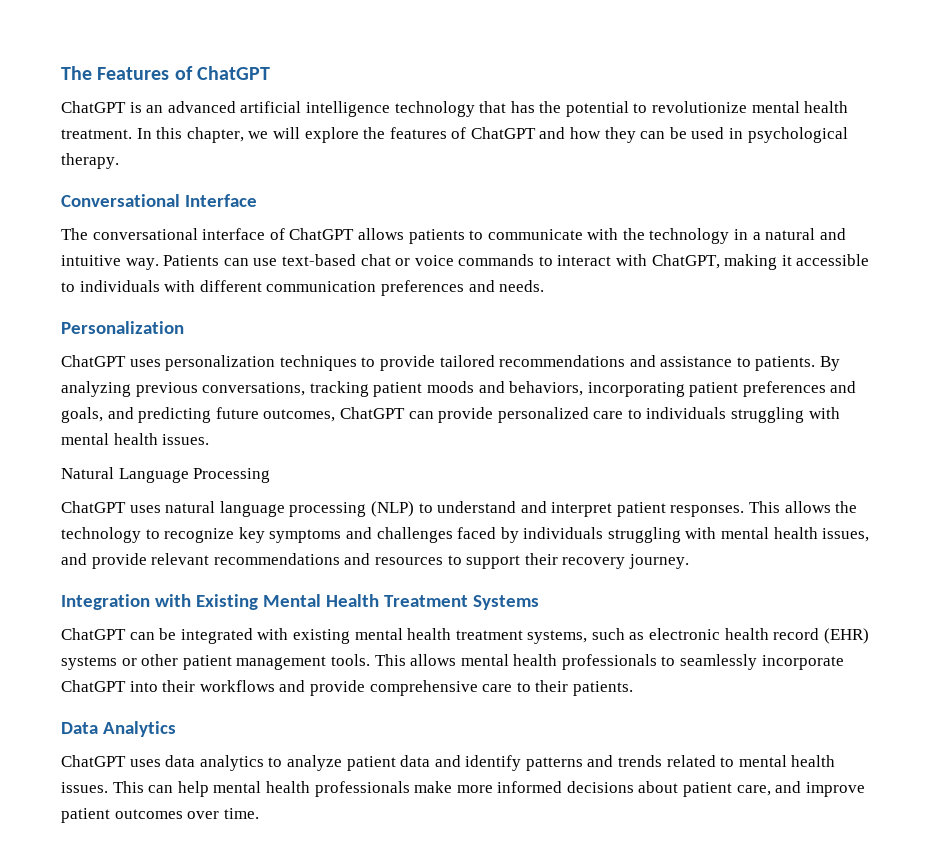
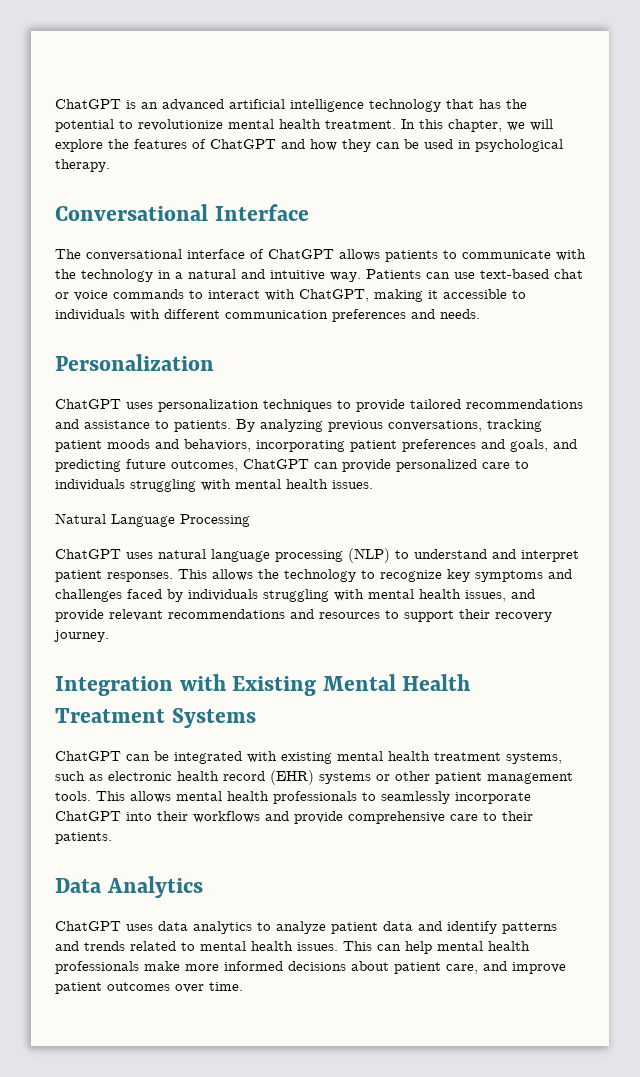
[61,66,270,80] The Features of ChatGPT // -> (55, 104) none

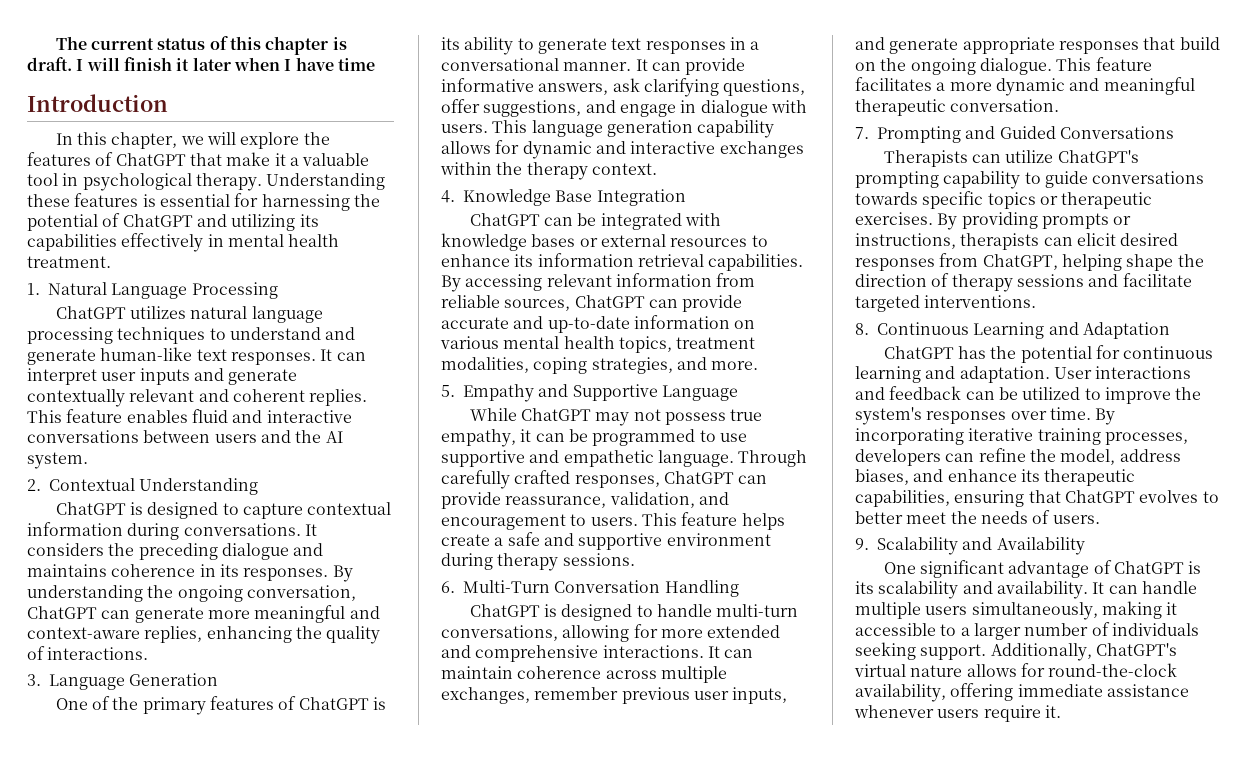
[55,99,527,112] [55,119,396,132] ChatGPT is an advanced artificial intelligence technology that has the potential to revolutionize mental health treatment. -> [55,36,347,55] [27,57,375,71] [27,94,168,112] The current status of this chapter is draft. I will finish it later when I have time // Introduction //
[281,139,563,152] [55,159,110,172] [55,204,309,221] [55,249,586,262] [55,269,583,282] [55,289,526,302] [55,309,480,322] [55,354,214,371] [55,399,583,412] [55,419,542,432] [55,439,577,452] [55,459,529,472] [55,479,373,492] and how they can be used in psychological therapy. // Conversational Interface // The conversational interface of ChatGPT allows patients to communicate with the technology in a natural and intuitive way. Patients can use text-based chat or voice commands to interact with ChatGPT, making it accessible to individuals with different communication preferences and needs. // Personalization // ChatGPT uses personalization techniques to provide tailored recommendations and assistance to patients. By analyzing previous conversations, tracking patient moods and behaviors, incorporating patient preferences and goals, and predicting future outcomes, ChatGPT can provide personalized care to individuals struggling with mental health issues. // -> [189,152,370,166] [27,173,386,191] [27,193,380,211] [27,213,319,231] [27,233,340,252] [27,256,111,268] [27,283,40,295] that make it a valuable tool in psychological therapy. Understanding these features is essential for harnessing the potential of ChatGPT and utilizing its capabilities effectively in mental health treatment. // 1.
[126,552,153,559] uses -> [130,306,187,319] utilizes
[348,548,390,563] (NLP) -> [117,327,206,344] techniques
[521,550,579,562] [55,569,572,582] [55,589,535,602] [55,609,552,622] [54,630,109,642] [55,674,471,696] [55,708,256,728] interpret patient responses. This allows the technology to recognize key symptoms and challenges faced by individuals struggling with mental health issues, and provide relevant recommendations and resources to support their recovery journey. // Integration with Existing Mental Health Treatment Systems -> [27,347,366,365] [27,368,298,385] [27,389,368,407] [27,409,352,423] [27,430,343,443] [27,452,88,469] [27,478,259,495] [55,502,392,519] [27,522,317,540] [27,543,324,560] [27,564,353,582] [27,585,356,602] [27,605,380,623] [27,626,381,644] [27,646,149,660] [27,673,219,690] [55,696,386,715] [441,37,760,55] [441,58,746,75] [441,78,806,97] [441,99,807,117] [441,120,775,138] [441,140,804,159] [440,162,657,180] [441,189,686,206] generate human-like text responses. It can interpret user inputs and generate contextually relevant and coherent replies. This feature enables fluid and interactive conversations between users and the AI system. // 2. Contextual Understanding // ChatGPT is designed to capture contextual information during conversations. It considers the preceding dialogue and maintains coherence in its responses. By understanding the ongoing conversation, ChatGPT can generate more meaningful and context-aware replies, enhancing the quality of interactions. // 3. Language Generation // One of the primary features of ChatGPT is its ability to generate text responses in a conversational manner. It can provide informative answers, ask clarifying questions, offer suggestions, and engage in dialogue with users. This language generation capability allows for dynamic and interactive exchanges within the therapy context. // 4. Knowledge Base Integration
[281,751,562,764] [55,770,573,785] [55,791,531,804] [55,811,533,824] [55,832,112,844] [55,876,203,898] [55,921,557,934] [55,941,530,954] [55,961,566,974] [55,982,243,994] existing mental health treatment systems, such as electronic health record (EHR) systems or other patient management tools. This allows mental health professionals to seamlessly incorporate ChatGPT into their workflows and provide comprehensive care to their patients. // Data Analytics // ChatGPT uses data analytics to analyze patient data and identify patterns and trends related to mental health issues. This can help mental health professionals make more informed decisions about patient care, and improve patient outcomes over time. -> [441,233,768,251] [441,253,804,271] [441,273,756,292] [441,295,743,312] [441,315,756,333] [440,336,756,353] [441,357,759,374] [441,384,738,402] [469,408,763,426] [441,429,747,447] [441,450,808,467] [441,470,768,489] [441,492,729,509] [441,512,785,530] [441,532,771,550] [441,553,635,571] [441,580,739,597] [469,604,799,621] [441,624,781,642] [441,645,754,662] [441,666,727,683] [441,687,788,704] [855,37,1220,54] [855,57,1152,75] [855,77,1195,96] [855,99,1060,116] [855,126,1174,143] [883,150,1139,167] [855,171,1205,189] [855,191,1153,209] [855,212,1132,230] [855,233,1179,250] [855,253,1204,271] [855,273,1192,292] [855,295,1037,312] [855,322,1170,339] [883,345,1214,363] [855,366,1192,383] [855,386,1202,404] [855,407,1116,425] [855,428,1188,445] [855,448,1181,466] [855,469,1136,486] [855,490,1219,507] [855,510,1100,524] [855,537,1085,555] [883,560,1202,578] [855,581,1197,599] [855,601,1178,620] [855,622,1199,640] [855,642,1177,661] [854,663,1178,677] [855,683,1189,702] [854,705,1061,722] knowledge bases or external resources to enhance its information retrieval capabilities. By accessing relevant information from reliable sources, ChatGPT can provide accurate and up-to-date information on various mental health topics, treatment modalities, coping strategies, and more. // 5. Empathy and Supportive Language // While ChatGPT may not possess true empathy, it can be programmed to use supportive and empathetic language. Through carefully crafted responses, ChatGPT can provide reassurance, validation, and encouragement to users. This feature helps create a safe and supportive environment during therapy sessions. // 6. Multi-Turn Conversation Handling // ChatGPT is designed to handle multi-turn conversations, allowing for more extended and comprehensive interactions. It can maintain coherence across multiple exchanges, remember previous user inputs, and generate appropriate responses that build on the ongoing dialogue. This feature facilitates a more dynamic and meaningful therapeutic conversation. // 7. Prompting and Guided Conversations // Therapists can utilize ChatGPT's prompting capability to guide conversations towards specific topics or therapeutic exercises. By providing prompts or instructions, therapists can elicit desired responses from ChatGPT, helping shape the direction of therapy sessions and facilitate targeted interventions. // 8. Continuous Learning and Adaptation // ChatGPT has the potential for continuous learning and adaptation. User interactions and feedback can be utilized to improve the system's responses over time. By incorporating iterative training processes, developers can refine the model, address biases, and enhance its therapeutic capabilities, ensuring that ChatGPT evolves to better meet the needs of users. // 9. Scalability and Availability // One significant advantage of ChatGPT is its scalability and availability. It can handle multiple users simultaneously, making it accessible to a larger number of individuals seeking support. Additionally, ChatGPT's virtual nature allows for round-the-clock availability, offering immediate assistance whenever users require it.

